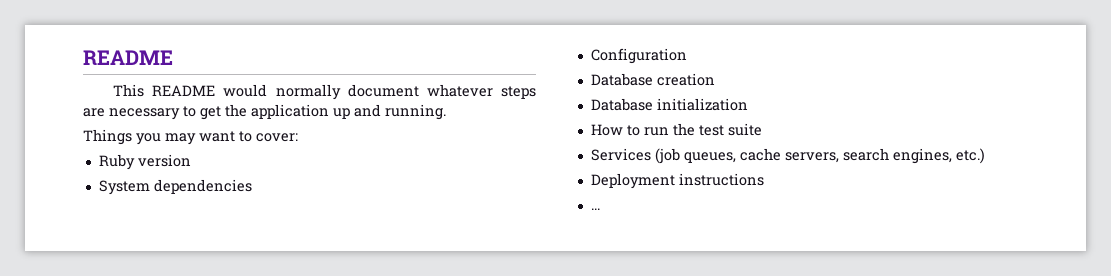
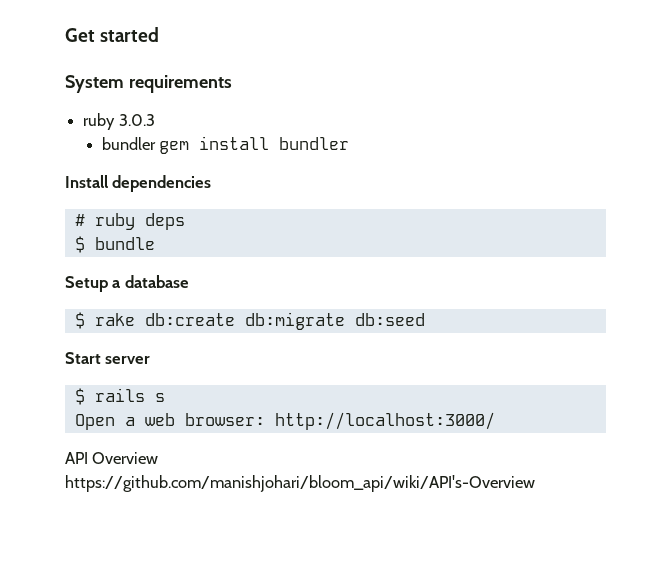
[83,50,173,65] [113,84,536,100] [83,104,446,120] [83,129,298,145] [98,154,191,170] [98,179,252,195] [590,48,687,64] [590,73,715,86] [590,98,748,111] [590,123,762,136] [590,148,985,164] [590,173,764,189] [590,208,600,210] README // This README would normally document whatever steps are necessary to get the application up and running. // Things you may want to cover: // Ruby version // System dependencies // Configuration // Database creation // Database initialization // How to run the test suite // Services (job queues, cache servers, search engines, etc.) // Deployment instructions // ... -> [65,27,160,42] [65,75,232,93] [83,113,155,130] [101,136,350,154] [65,175,212,192] [74,213,185,230] [74,236,155,253] [65,275,189,292] [74,312,425,330] [65,352,151,364] [74,388,165,405] [74,412,495,430] [65,452,159,464] [65,475,535,492] Get started // System requirements // ruby 3.0.3 // bundler gem install bundler // Install dependencies // # ruby deps // $ bundle // Setup a database // $ rake db:create db:migrate db:seed // Start server // $ rails s // Open a web browser: http://localhost:3000/ // API Overview https://github.com/manishjohari/bloom_api/wiki/API's-Overview

